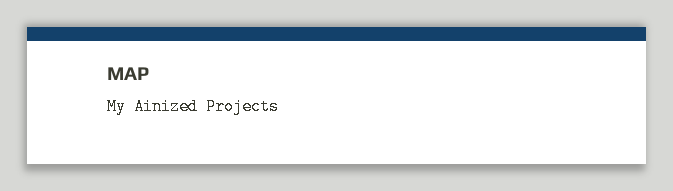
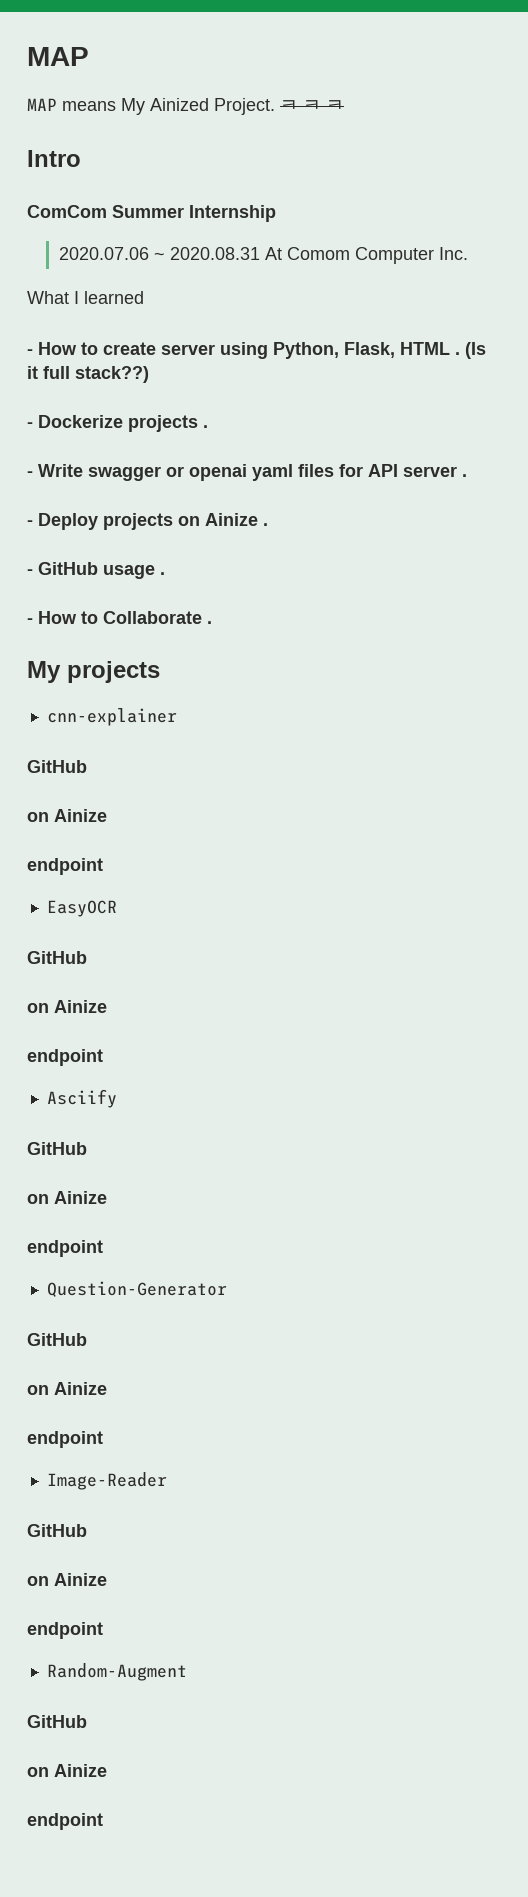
[107,98,279,115] My Ainized Projects -> [27,98,344,115] [27,150,81,167] [27,205,276,222] [58,247,468,264] [27,291,144,304] [27,342,486,359] [27,366,149,383] [27,415,208,432] [27,464,467,481] [27,513,268,530] [27,562,165,579] [27,611,212,624] [27,661,160,683] [46,708,177,726] [27,760,87,773] [27,809,107,822] [27,858,103,875] [46,900,117,917] [27,951,87,964] [27,1000,107,1013] [27,1049,103,1066] [46,1089,117,1108] [27,1142,87,1155] [27,1191,107,1204] [27,1240,103,1257] [46,1281,227,1297] [27,1333,87,1346] [27,1382,107,1395] [27,1431,103,1448] [46,1472,167,1490] [27,1524,87,1537] [27,1573,107,1586] [27,1622,103,1639] [46,1663,187,1681] [27,1715,87,1728] [27,1764,107,1777] [27,1813,103,1830] MAP means My Ainized Project. ㅋ ㅋ ㅋ // Intro // ComCom Summer Internship // 2020.07.06 ~ 2020.08.31 At Comom Computer Inc. // What I learned // - How to create server using Python, Flask, HTML . (Is it full stack??) // - Dockerize projects . // - Write swagger or openai yaml files for API server . // - Deploy projects on Ainize . // - GitHub usage . // - How to Collaborate . // My projects // cnn-explainer // GitHub // on Ainize // endpoint // EasyOCR // GitHub // on Ainize // endpoint // Asciify // GitHub // on Ainize // endpoint // Question-Generator // GitHub // on Ainize // endpoint // Image-Reader // GitHub // on Ainize // endpoint // Random-Augment // GitHub // on Ainize // endpoint

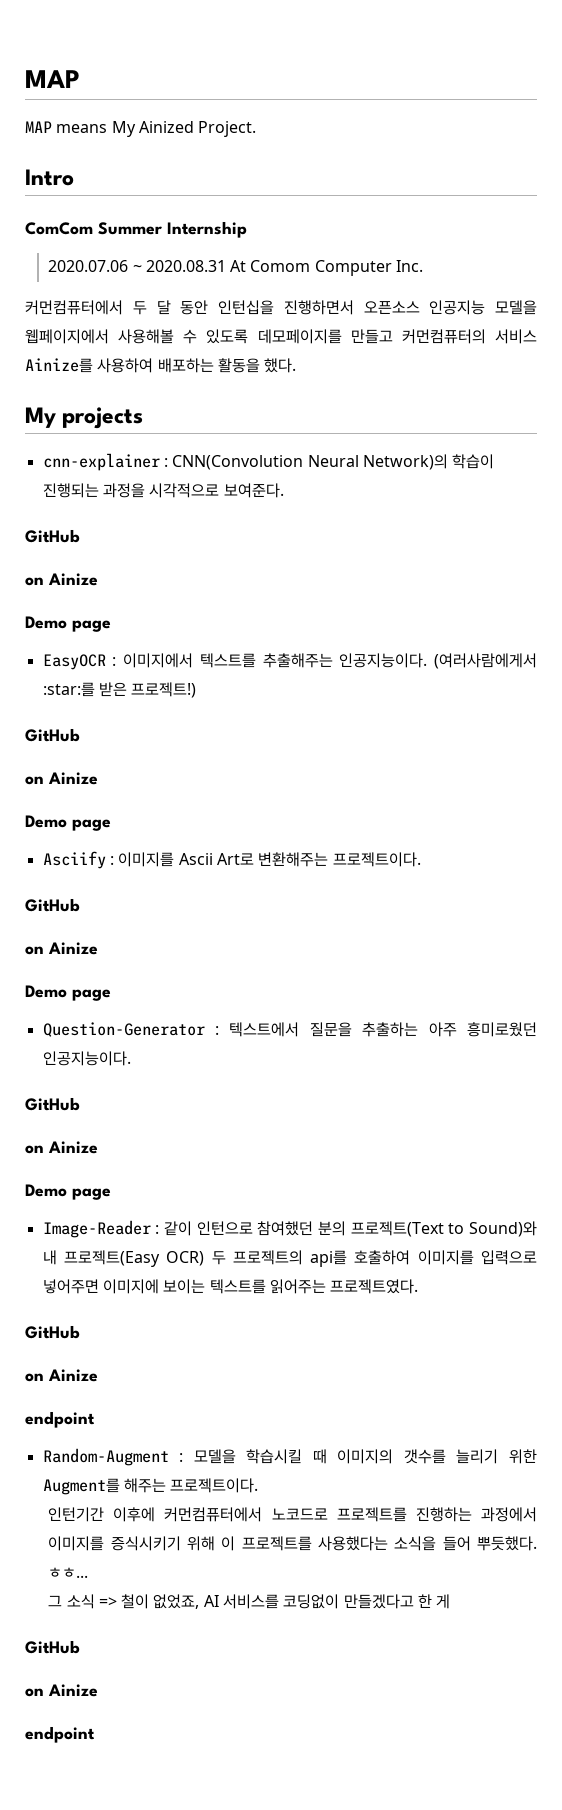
[280,100,344,111] ㅋ ㅋ ㅋ -> (257, 129) none
[27,291,144,304] [27,342,486,359] [27,366,149,383] [27,415,208,432] [27,464,467,481] [27,513,268,530] [27,562,165,579] [27,611,212,624] [27,661,160,683] [46,708,177,726] [27,760,87,773] [27,809,107,822] [27,858,103,875] What I learned // - How to create server using Python, Flask, HTML . (Is it full stack??) // - Dockerize projects . // - Write swagger or openai yaml files for API server . // - Deploy projects on Ainize . // - GitHub usage . // - How to Collaborate . // My projects // cnn-explainer // GitHub // on Ainize // endpoint -> [25,300,537,315] [25,329,537,344] [25,358,297,373] [25,407,144,429] [42,453,495,471] [42,483,284,498] [25,529,80,543] [25,573,98,586] [25,616,111,632] 커먼컴퓨터에서 두 달 동안 인턴십을 진행하면서 오픈소스 인공지능 모델을 웹페이지에서 사용해볼 수 있도록 데모페이지를 만들고 커먼컴퓨터의 서비스 Ainize를 사용하여 배포하는 활동을 했다. // My projects // cnn-explainer : CNN(Convolution Neural Network)의 학습이 진행되는 과정을 시각적으로 보여준다. // GitHub // on Ainize // Demo page
[27,951,87,964] [27,1000,107,1013] [27,1049,103,1066] // GitHub // on Ainize // endpoint -> [112,653,537,669] [42,682,197,698] [25,728,80,742] [25,772,98,785] [25,815,111,831] : 이미지에서 텍스트를 추출해주는 인공지능이다. (여러사람에게서 :star:를 받은 프로젝트!) // GitHub // on Ainize // Demo page
[27,1142,87,1155] [27,1191,107,1204] [27,1240,103,1257] // GitHub // on Ainize // endpoint -> [109,852,421,867] [25,898,80,912] [25,942,98,955] [25,985,111,1001] : 이미지를 Ascii Art로 변환해주는 프로젝트이다. // GitHub // on Ainize // Demo page
[27,1333,87,1346] [27,1382,107,1395] [27,1431,103,1448] // GitHub // on Ainize // endpoint -> [215,1022,537,1037] [42,1051,131,1066] [25,1097,80,1111] [25,1141,98,1154] [25,1184,111,1200] : 텍스트에서 질문을 추출하는 아주 흥미로웠던 인공지능이다. // GitHub // on Ainize // Demo page
(167, 1481) none -> [155,1221,537,1237] [42,1250,537,1267] [42,1279,419,1294] : 같이 인턴으로 참여했던 분의 프로젝트(Text to Sound)와 내 프로젝트(Easy OCR) 두 프로젝트의 api를 호출하여 이미지를 입력으로 넣어주면 이미지에 보이는 텍스트를 읽어주는 프로젝트였다.
(187, 1672) none -> [179,1449,537,1464] [42,1478,259,1495] [48,1507,537,1522] [48,1536,538,1551] [48,1567,89,1578] [48,1594,451,1609] : 모델을 학습시킬 때 이미지의 갯수를 늘리기 위한 Augment를 해주는 프로젝트이다. // 인턴기간 이후에 커먼컴퓨터에서 노코드로 프로젝트를 진행하는 과정에서 이미지를 증식시키기 위해 이 프로젝트를 사용했다는 소식을 들어 뿌듯했다. ㅎㅎ... // 그 소식 => 철이 없었죠, AI 서비스를 코딩없이 만들겠다고 한 게

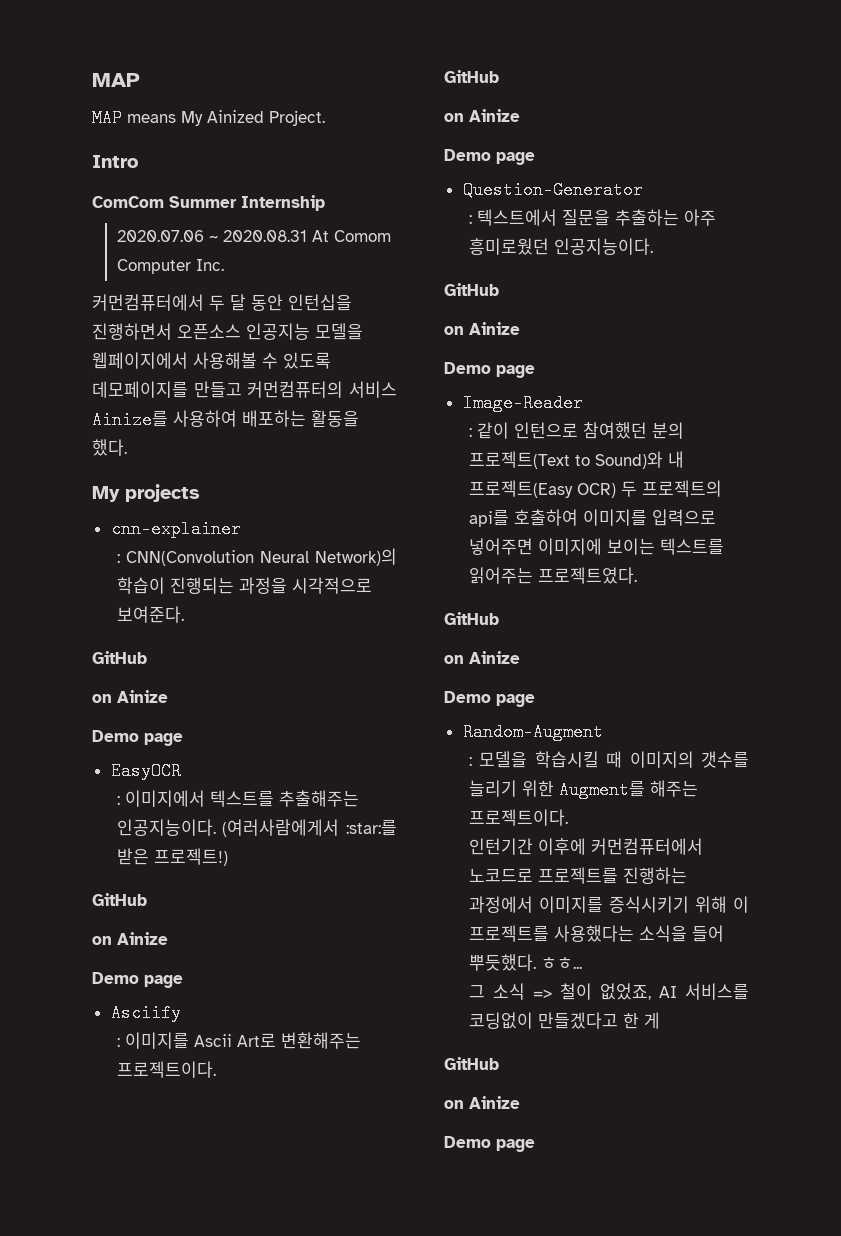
(160, 462) none -> (241, 529) //
(106, 662) none -> (181, 771) //
(106, 860) none -> (181, 1013) //
(205, 1029) none -> (643, 190) //
(151, 1229) none -> (583, 403) //
[25,1411,95,1428] endpoint -> [444,691,535,707] Demo page
(169, 1457) none -> (603, 732) //
[25,1726,95,1743] endpoint -> [444,1136,535,1152] Demo page

